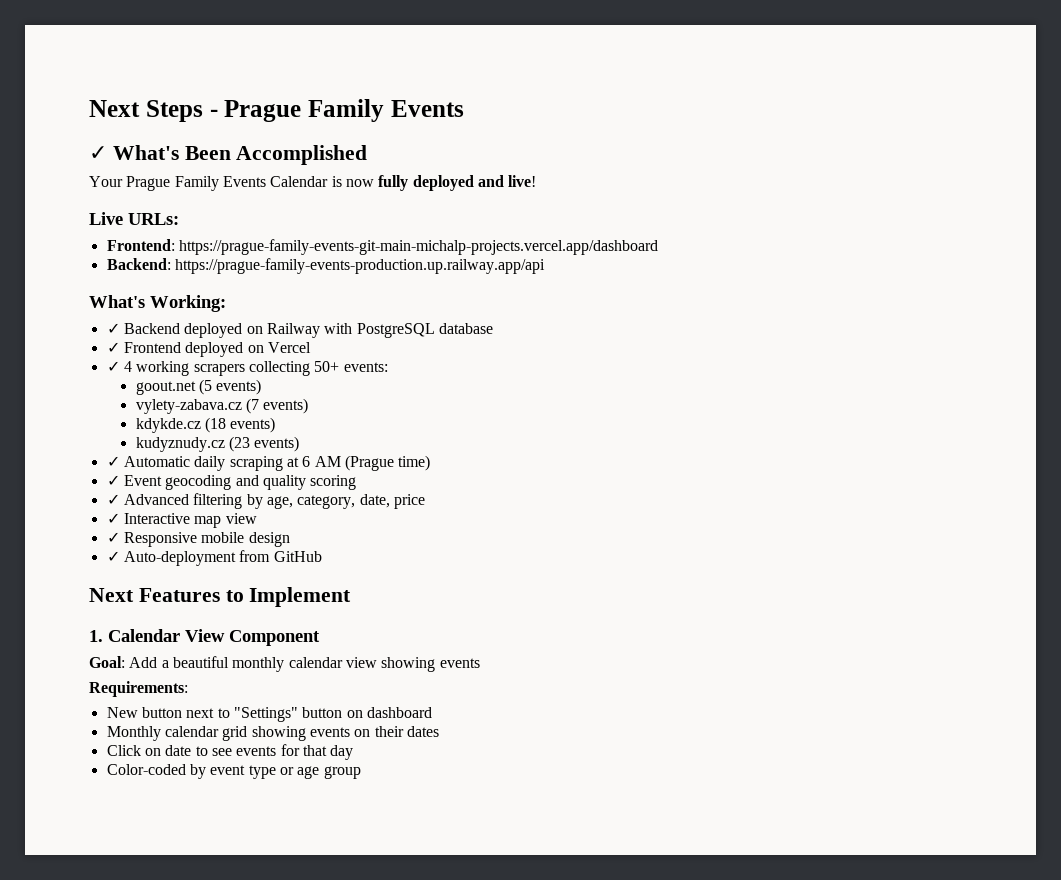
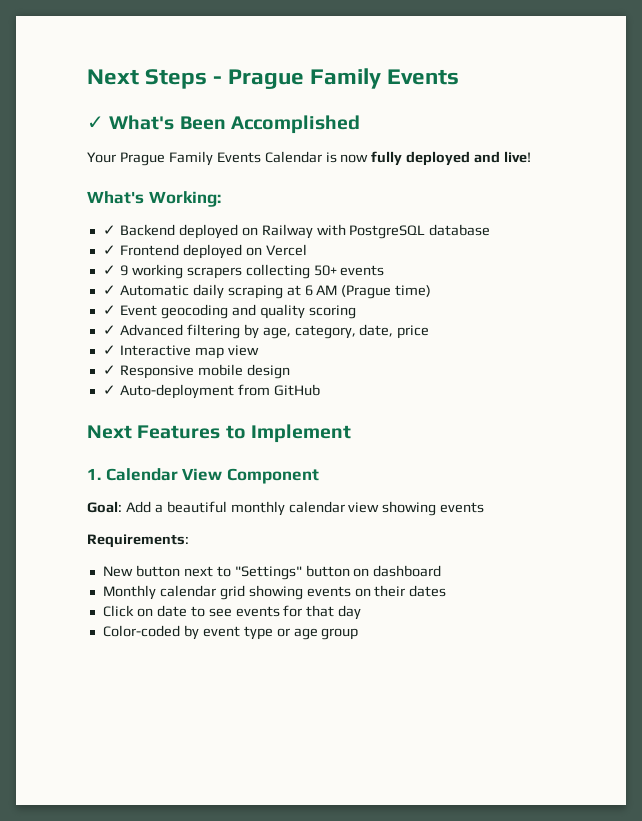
[89,212,179,225] [106,239,658,255] [106,258,545,274] // Live URLs: // Frontend: https://prague-family-events-git-main-michalp-projects.vercel.app/dashboard // Backend: https://prague-family-events-production.up.railway.app/api -> (532, 157) none
[123,361,132,372] 4 -> [119,265,128,276] 9
[343,362,388,372] [135,379,262,395] [135,398,309,414] [135,417,276,433] [135,436,300,452] events: // goout.net (5 events) // vylety-zabava.cz (7 events) // kdykde.cz (18 events) // kudyznudy.cz (23 events) -> [340,265,385,276] events

